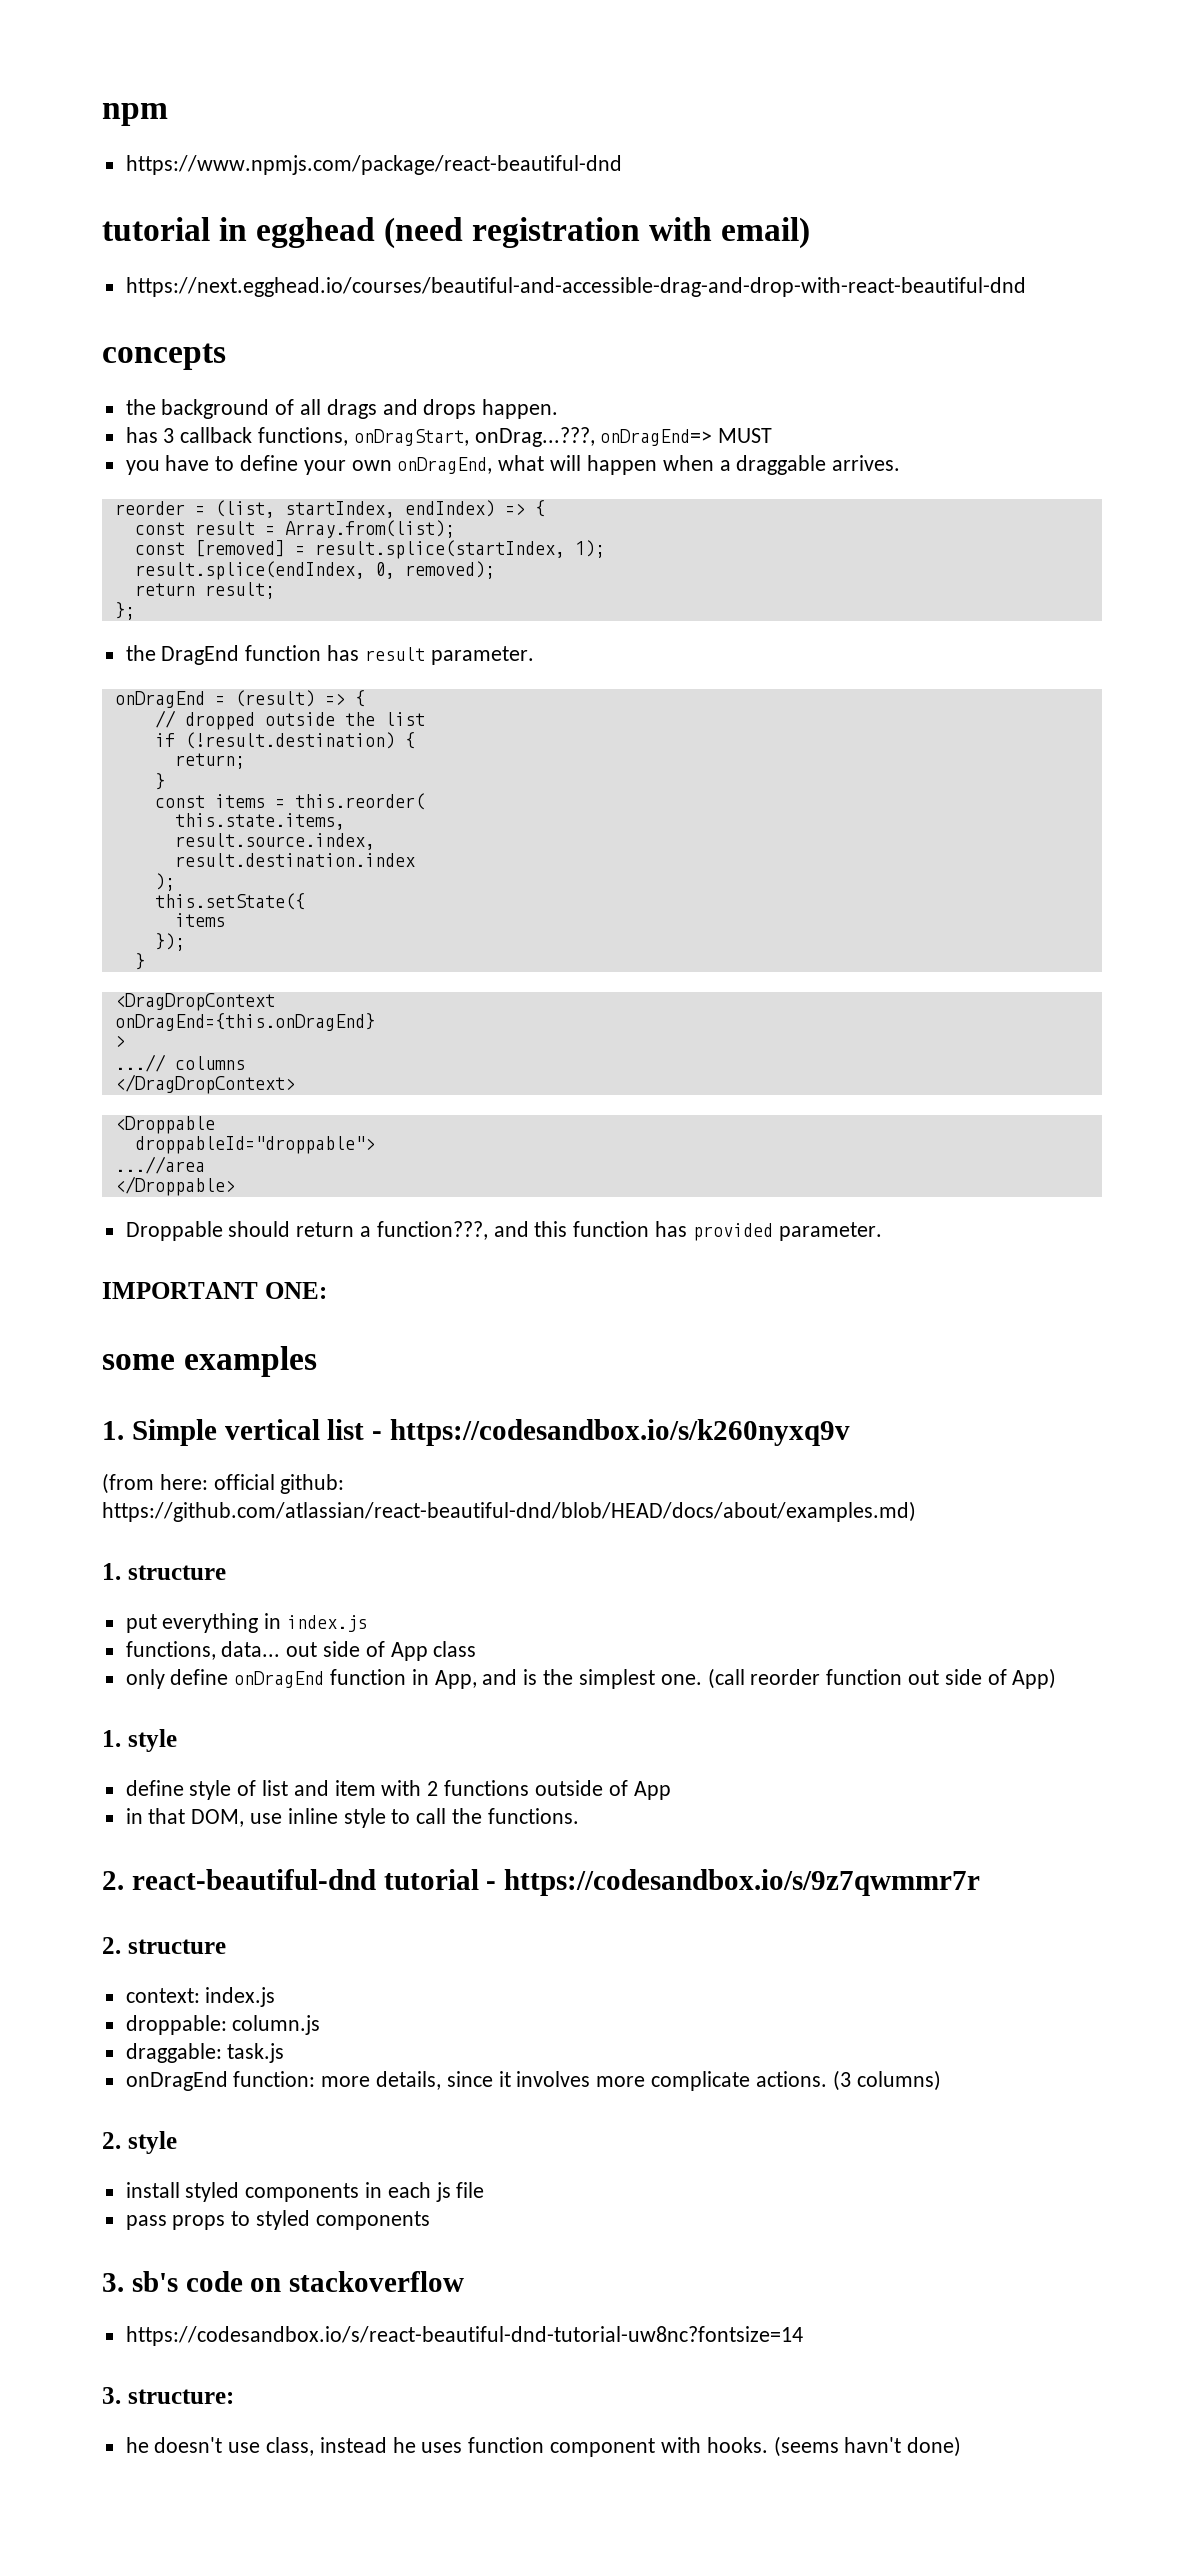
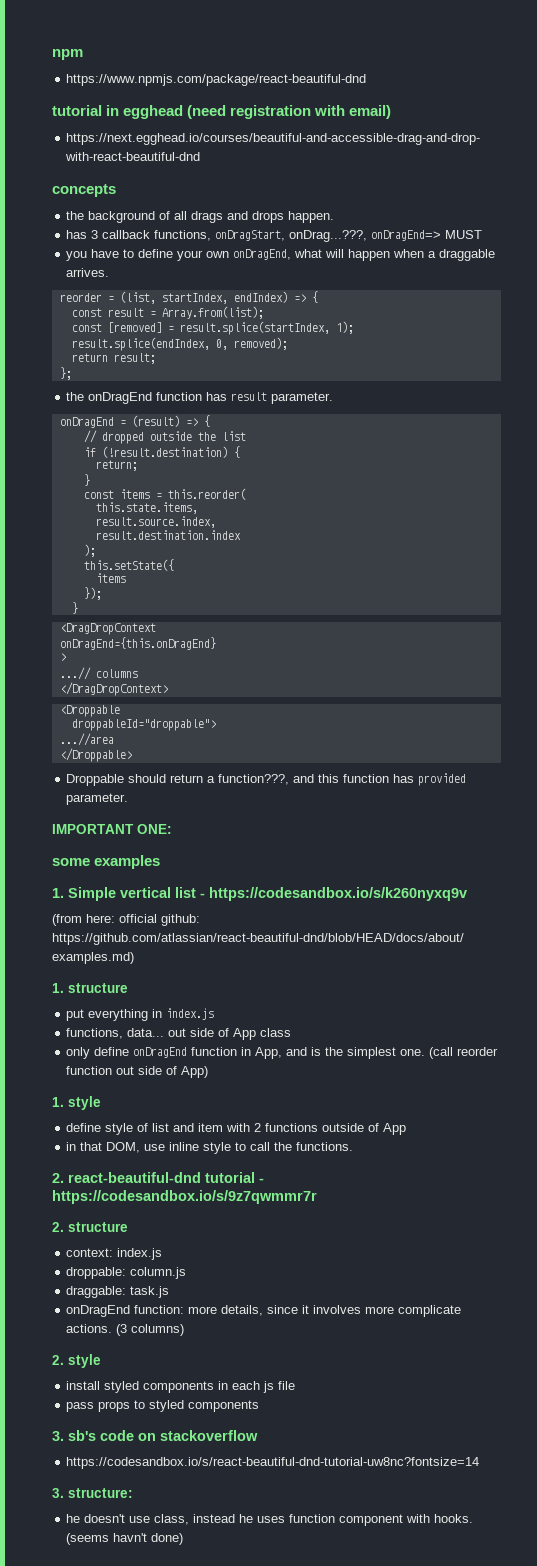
[161,645,240,665] DragEnd -> [88,392,153,404] onDragEnd

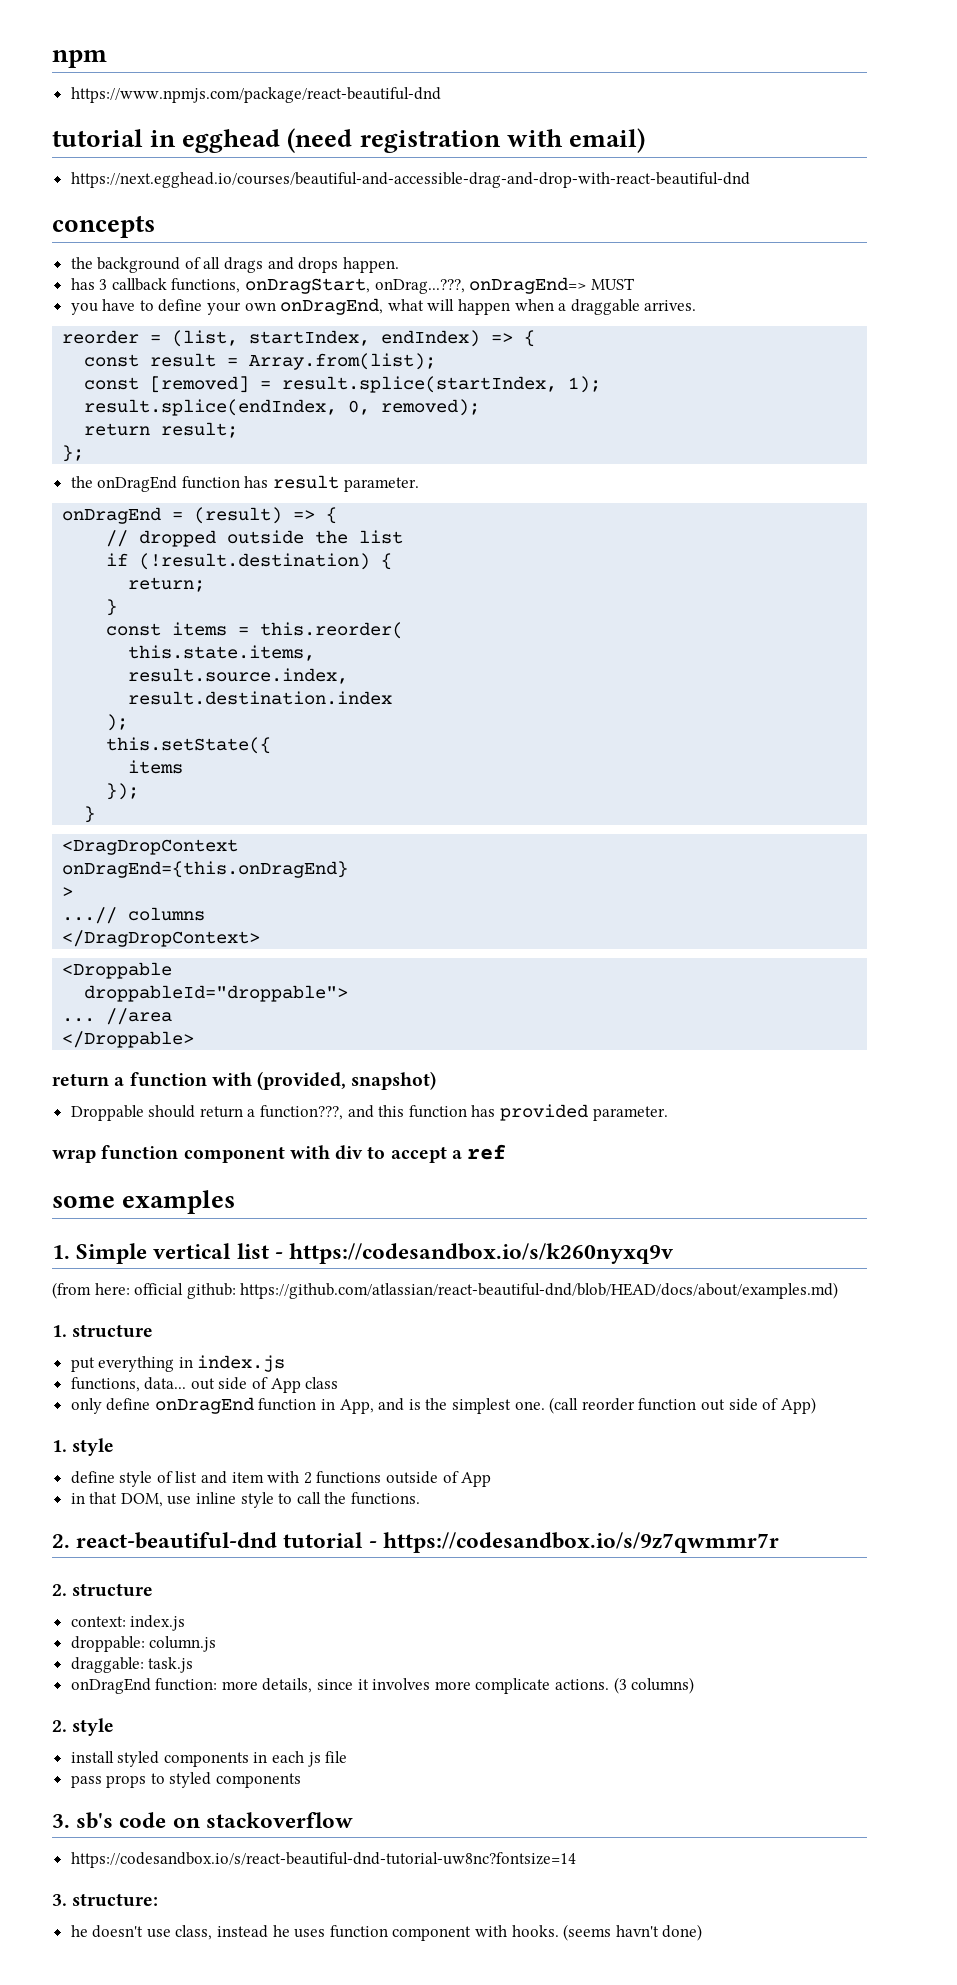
[59,733,114,746] ...//area -> [62,1008,173,1025] ... //area
(132, 755) none -> [52,1071,437,1090] // return a function with (provided, snapshot)
[52,824,172,834] IMPORTANT ONE: -> [52,1144,507,1163] wrap function component with div to accept a ref

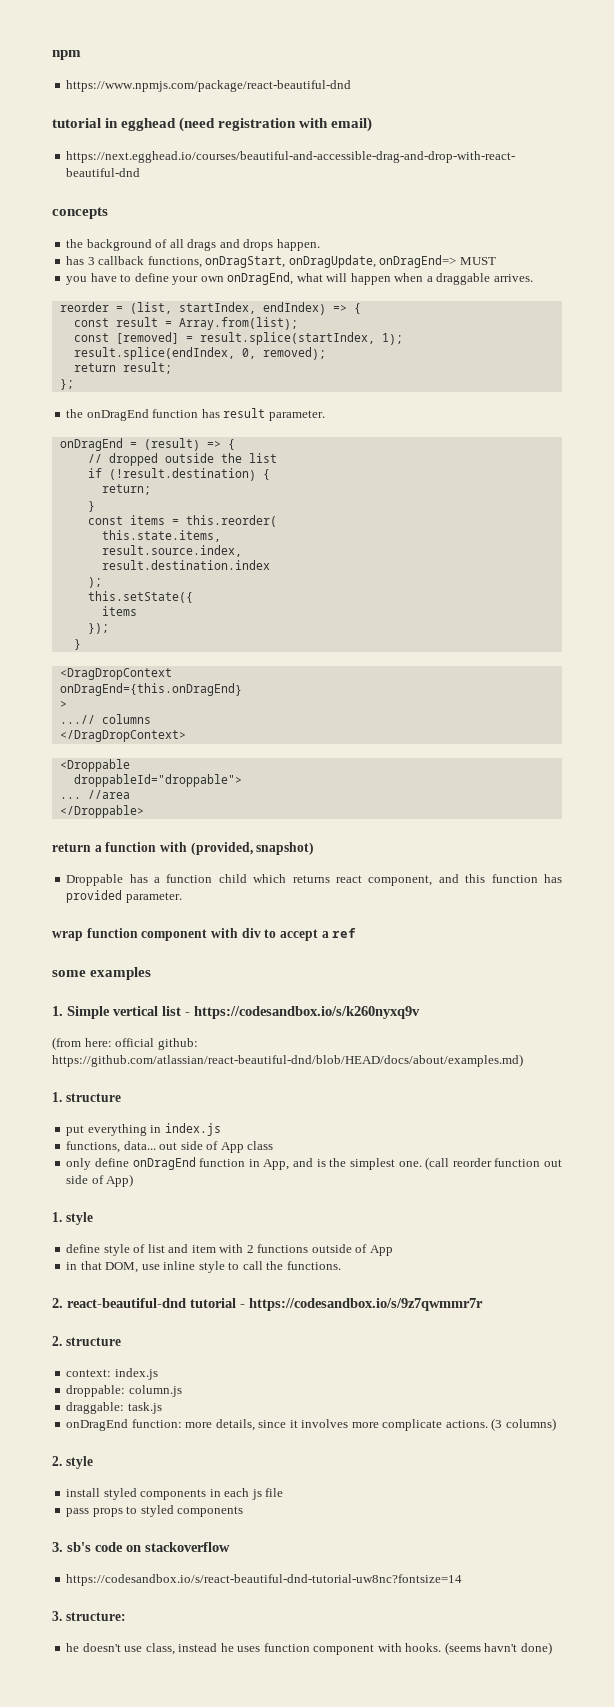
[374,279,465,294] onDrag...???, -> [288,255,376,268] onDragUpdate,
[148,1105,344,1120] should return a function???, -> [129,874,433,886] has a function child which returns react component,

